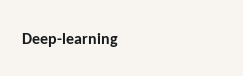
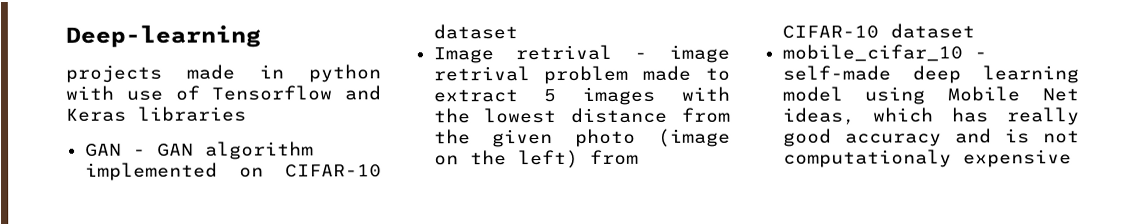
(118, 40) none -> [65,64,381,83] [65,85,381,101] [65,106,247,122] [84,141,314,160] [84,162,382,181] [432,24,518,40] [432,44,730,64] [432,65,730,85] [432,86,730,105] [432,107,731,124] [433,128,731,148] [433,149,639,169] [781,23,975,39] [781,44,987,62] [781,65,1079,84] [781,86,1079,105] [781,107,1080,126] [782,128,1080,147] [782,149,1072,168] // projects made in python with use of Tensorflow and Keras libraries // GAN - GAN algorithm implemented on CIFAR-10 dataset // Image retrival - image retrival problem made to extract 5 images with the lowest distance from the given photo (image on the left) from CIFAR-10 dataset // mobile_cifar_10 - self-made deep learning model using Mobile Net ideas, which has really good accuracy and is not computationaly expensive

